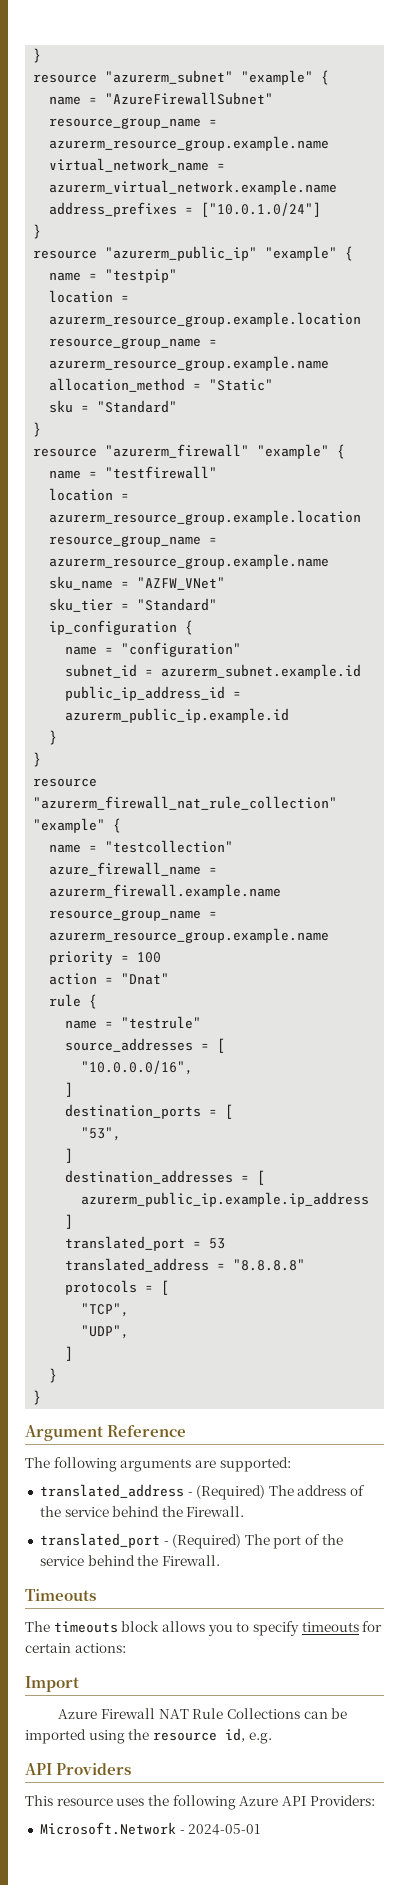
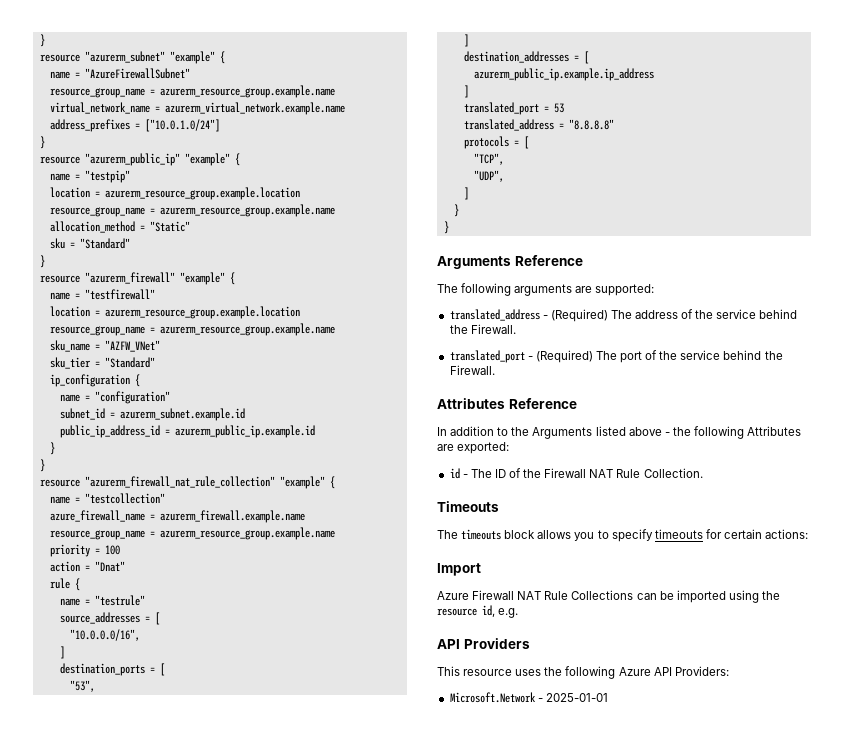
[25,1425,103,1441] Argument -> [437,256,511,269] Arguments
(220, 1560) none -> [437,398,577,409] [437,426,802,439] [437,442,510,454] [449,468,703,479] // Attributes Reference // In addition to the Arguments listed above - the following Attributes are exported: // id - The ID of the Firewall NAT Rule Collection.
[188,1824,261,1835] 2024-05-01 -> [545,693,608,702] 2025-01-01

